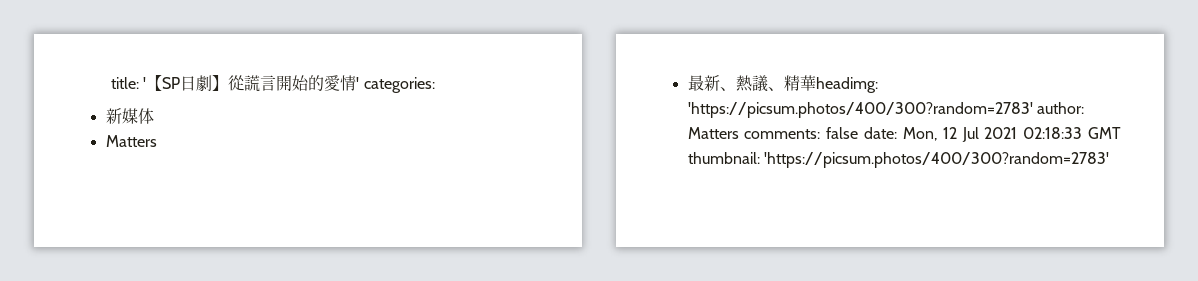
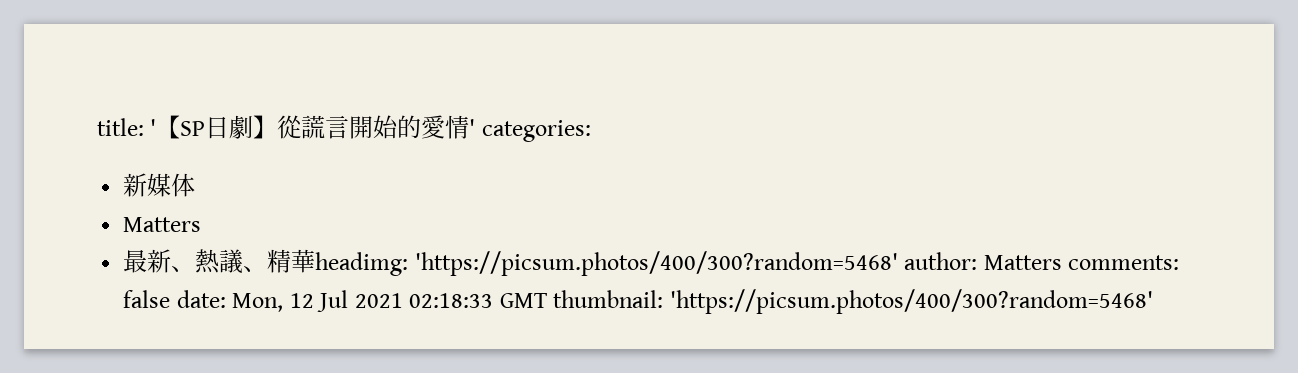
[687,102,1033,118] 'https://picsum.photos/400/300?random=2783' -> [414,251,898,276] 'https://picsum.photos/400/300?random=5468'
[763,152,1109,168] 'https://picsum.photos/400/300?random=2783' -> [669,289,1153,314] 'https://picsum.photos/400/300?random=5468'

